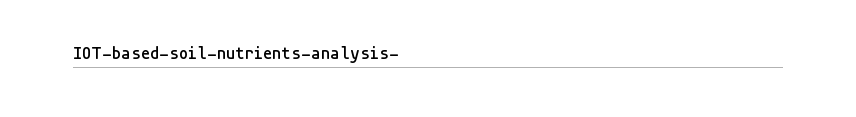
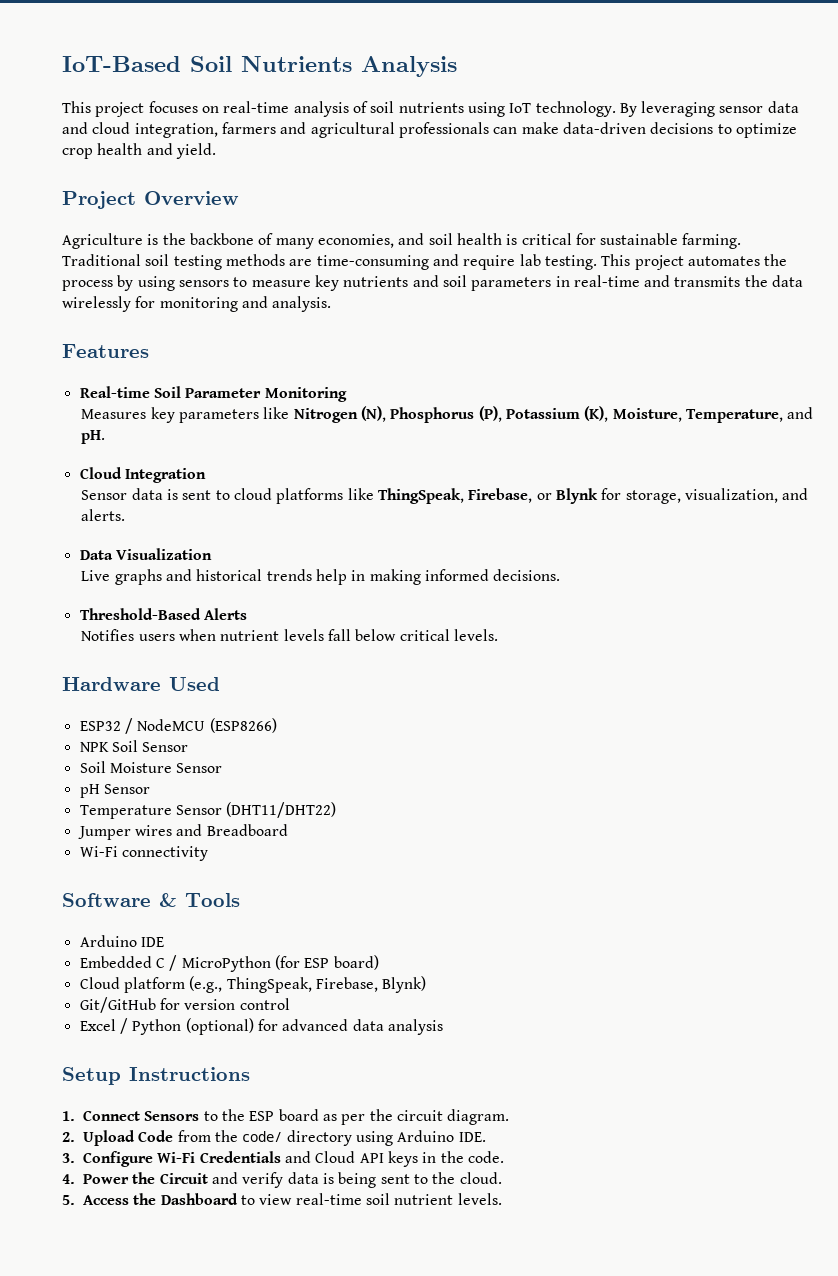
[73,46,399,63] IOT-based-soil-nutrients-analysis- -> [62,56,457,77] [62,101,799,117] [62,122,797,138] [62,143,216,159] [62,191,239,209] [62,233,742,249] [62,254,788,270] [62,275,804,291] [62,296,332,312] [62,344,149,358] [79,386,347,402] [81,406,814,423] [81,430,106,444] [79,467,206,483] [81,488,809,504] [81,509,126,521] [79,548,212,560] [81,569,561,585] [79,608,247,620] [81,629,498,641] [62,677,220,691] [79,718,277,734] [79,740,189,752] [79,761,223,773] [79,784,150,798] [79,802,337,819] [77,824,288,840] [79,846,208,861] [62,893,240,907] [79,935,164,947] [79,955,379,972] [79,976,427,993] [79,997,290,1013] [79,1018,443,1035] [62,1067,250,1085] [62,1109,510,1125] [62,1130,486,1146] [62,1151,504,1167] [62,1172,502,1188] [62,1193,502,1205] IoT-Based Soil Nutrients Analysis // This project focuses on real-time analysis of soil nutrients using IoT technology. By leveraging sensor data and cloud integration, farmers and agricultural professionals can make data-driven decisions to optimize crop health and yield. // Project Overview // Agriculture is the backbone of many economies, and soil health is critical for sustainable farming. Traditional soil testing methods are time-consuming and require lab testing. This project automates the process by using sensors to measure key nutrients and soil parameters in real-time and transmits the data wirelessly for monitoring and analysis. // Features // Real-time Soil Parameter Monitoring // Measures key parameters like Nitrogen (N), Phosphorus (P), Potassium (K), Moisture, Temperature, and pH. // Cloud Integration // Sensor data is sent to cloud platforms like ThingSpeak, Firebase, or Blynk for storage, visualization, and alerts. // Data Visualization // Live graphs and historical trends help in making informed decisions. // Threshold-Based Alerts // Notifies users when nutrient levels fall below critical levels. // Hardware Used // ESP32 / NodeMCU (ESP8266) // NPK Soil Sensor // Soil Moisture Sensor // pH Sensor // Temperature Sensor (DHT11/DHT22) // Jumper wires and Breadboard // Wi-Fi connectivity // Software & Tools // Arduino IDE // Embedded C / MicroPython (for ESP board) // Cloud platform (e.g., ThingSpeak, Firebase, Blynk) // Git/GitHub for version control // Excel / Python (optional) for advanced data analysis // Setup Instructions // 1. Connect Sensors to the ESP board as per the circuit diagram. // 2. Upload Code from the code/ directory using Arduino IDE. // 3. Configure Wi-Fi Credentials and Cloud API keys in the code. // 4. Power the Circuit and verify data is being sent to the cloud. // 5. Access the Dashboard to view real-time soil nutrient levels.

